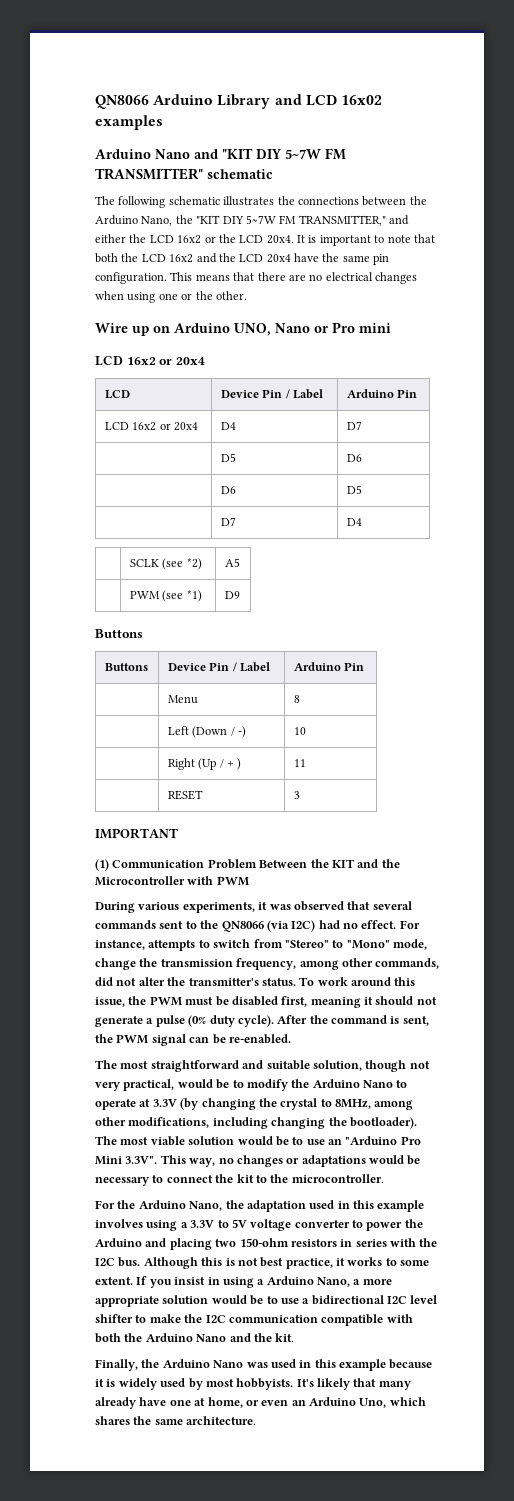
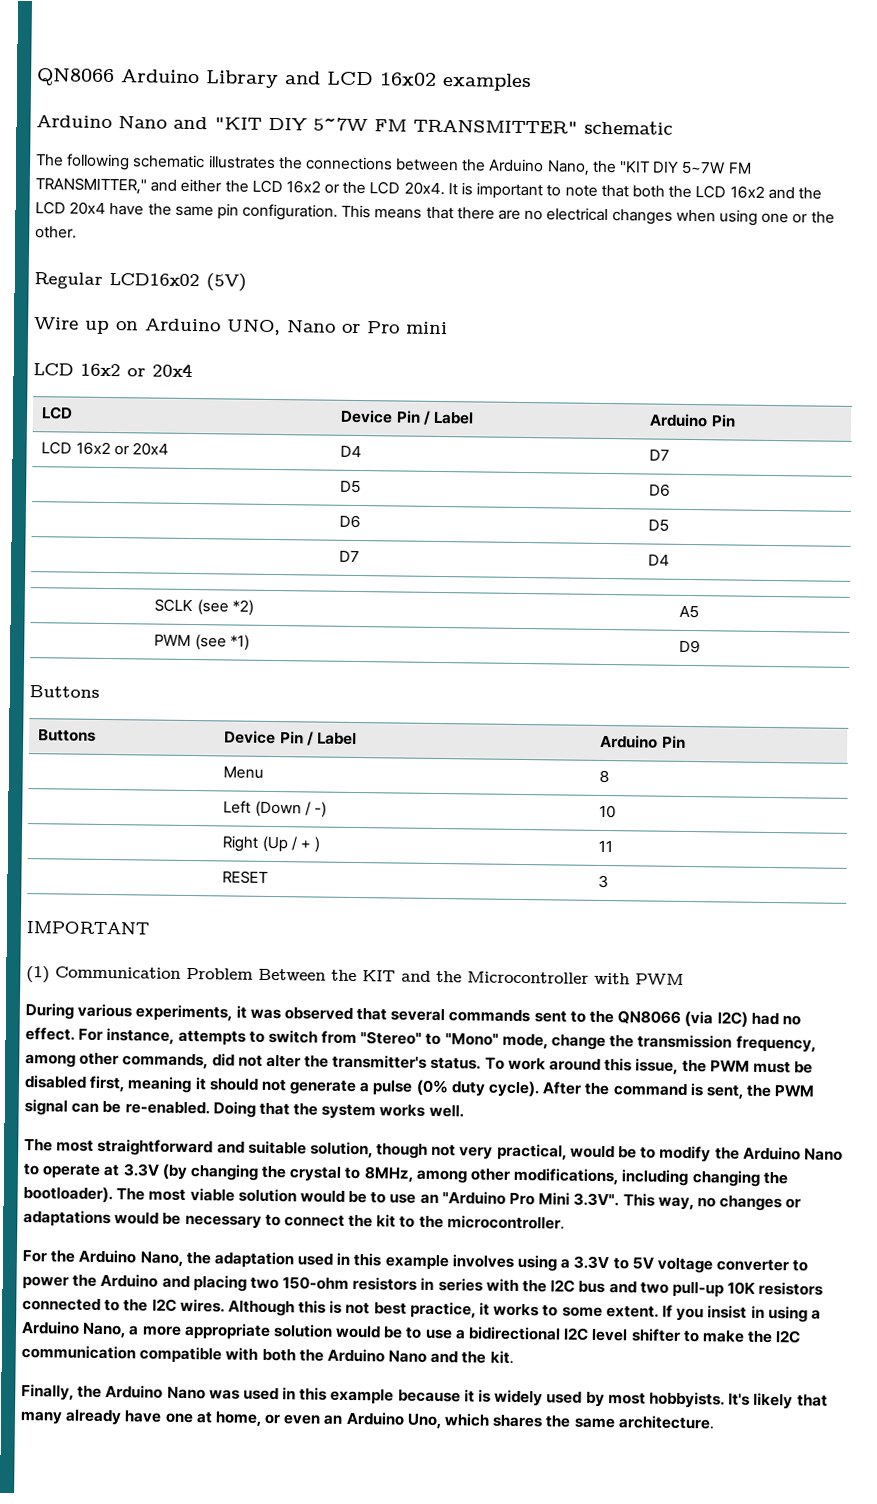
(247, 295) none -> [34,272,247,292] // Regular LCD16x02 (5V)
(291, 1039) none -> [212,1101,464,1120] Doing that the system works well.
[118,1257,141,1267] bus. -> [578,1280,824,1298] [22,1298,225,1313] bus and two pull-up 10K resistors connected to the I2C wires.

